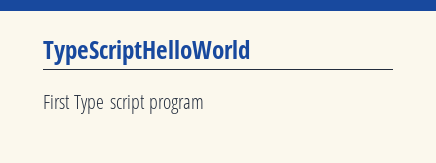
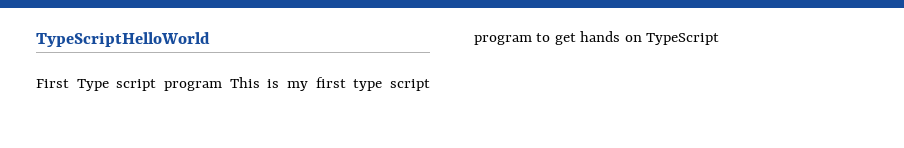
(204, 106) none -> [229,77,431,91] [474,31,720,45] This is my first type script program to get hands on TypeScript

